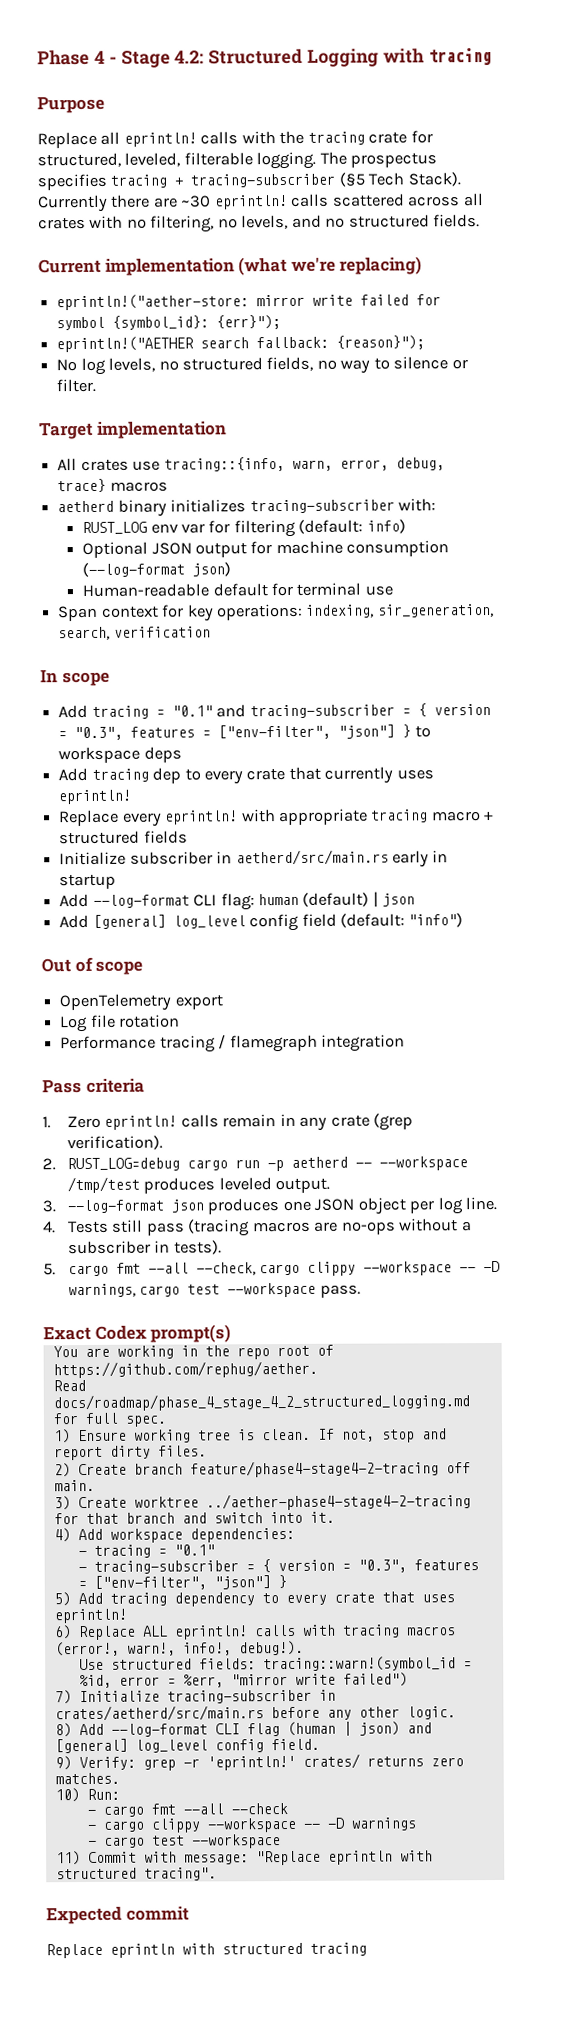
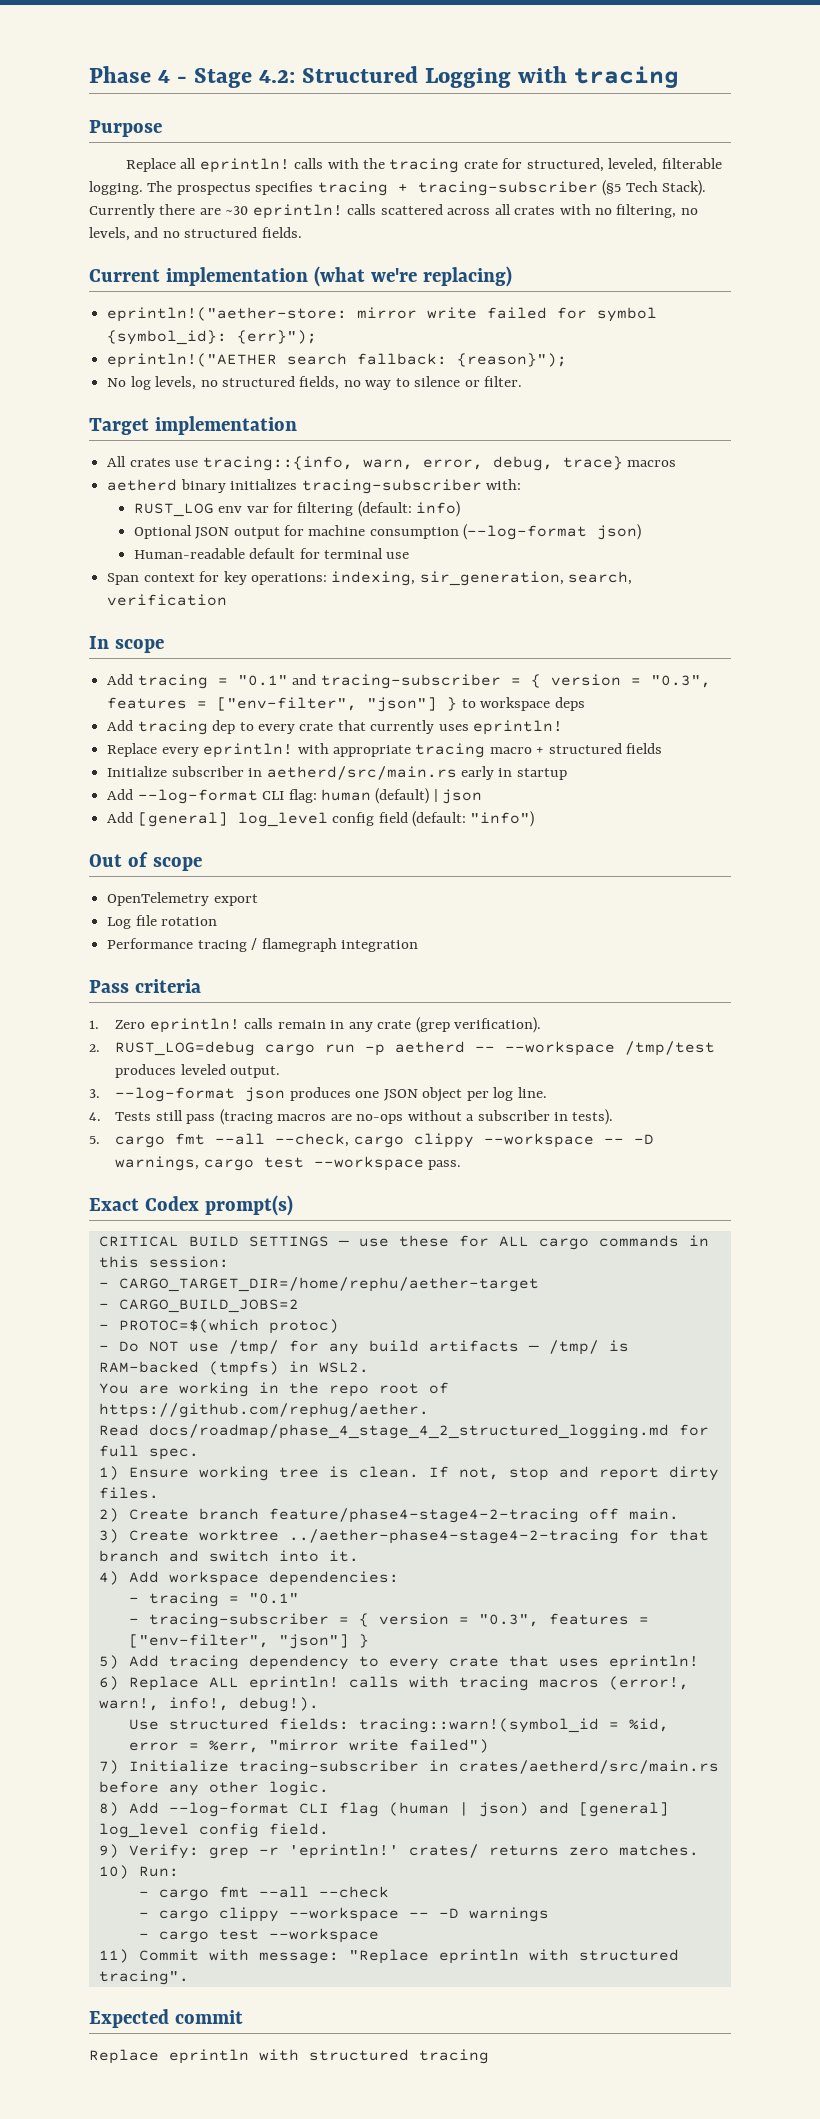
(232, 1333) none -> [98,1235,709,1250] [98,1256,229,1268] [98,1277,539,1292] [98,1299,299,1313] [98,1319,339,1334] [98,1340,629,1355] [98,1361,369,1376] // CRITICAL BUILD SETTINGS — use these for ALL cargo commands in this session: // - CARGO_TARGET_DIR=/home/rephu/aether-target // - CARGO_BUILD_JOBS=2 // - PROTOC=$(which protoc) // - Do NOT use /tmp/ for any build artifacts — /tmp/ is RAM-backed (tmpfs) in WSL2.

